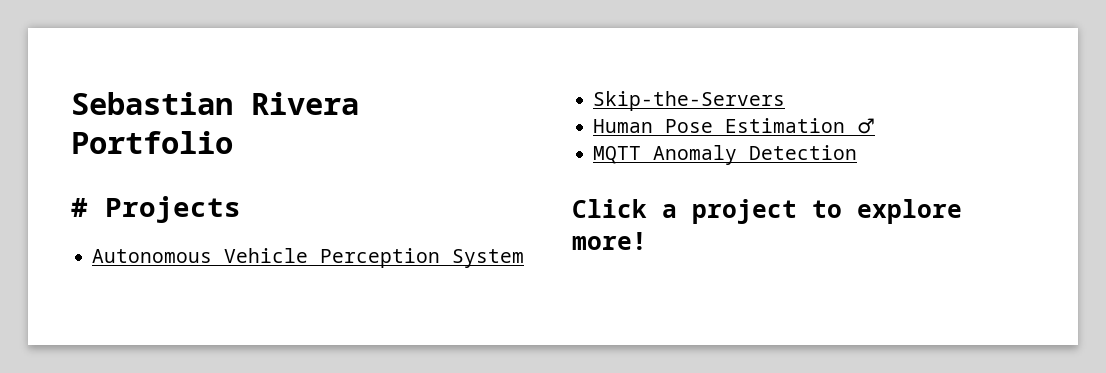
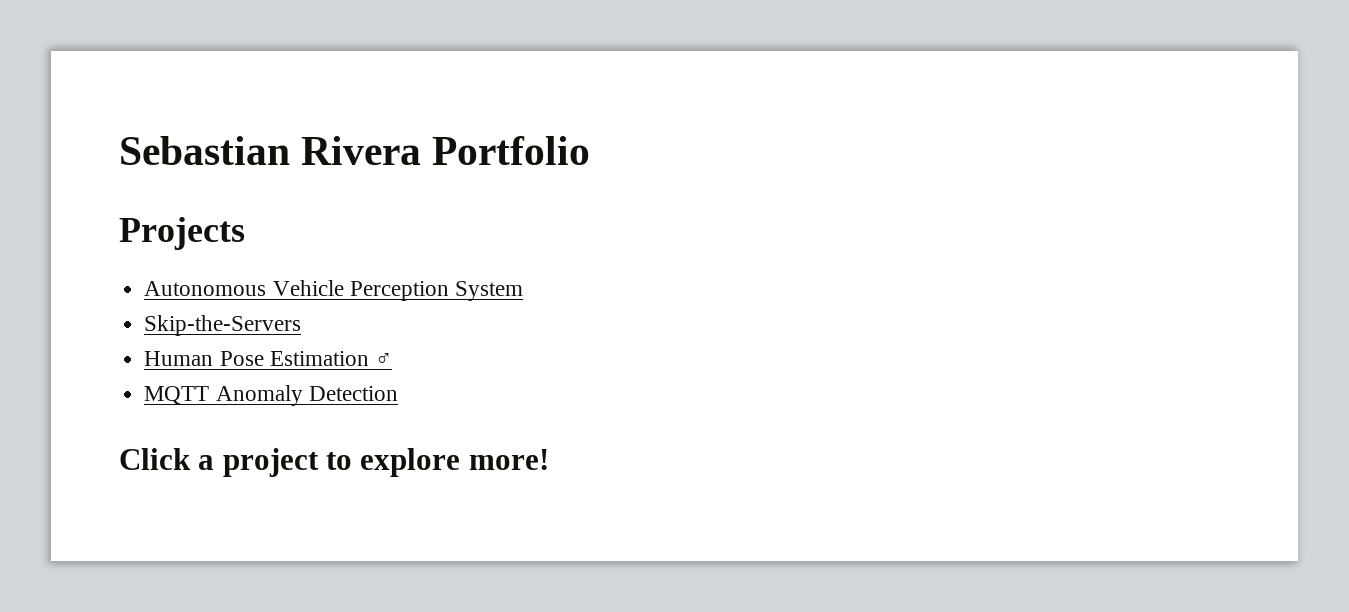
[71,198,88,217] # -> (591, 150) none

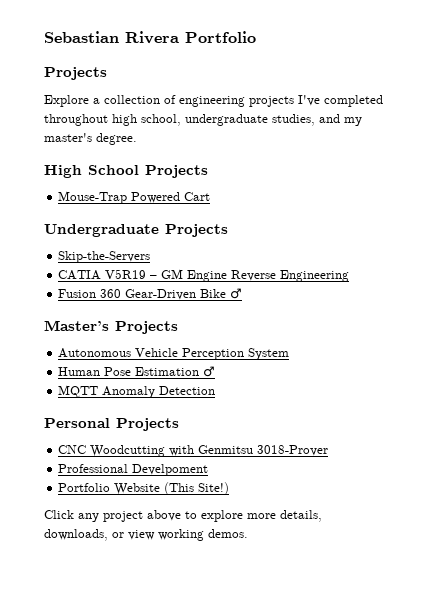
(245, 233) none -> [44,95,383,107] [44,114,362,126] [44,133,137,145] [44,165,208,178] [58,191,211,204] [44,224,228,237] [58,251,151,263] [58,269,350,282] [58,288,243,300] [44,320,178,334] // Explore a collection of engineering projects I've completed throughout high school, undergraduate studies, and my master's degree. // High School Projects // Mouse-Trap Powered Cart // Undergraduate Projects // Skip-the-Servers // CATIA V5R19 – GM Engine Reverse Engineering // Fusion 360 Gear-Driven Bike ♂ // Master’s Projects
[144,315,302,336] // Skip-the-Servers -> (290, 354) none
[119,448,549,477] Click a project to explore more! -> [44,418,179,431] [58,445,329,457] [58,464,209,476] [58,482,230,495] [44,510,322,522] [44,529,248,541] Personal Projects // CNC Woodcutting with Genmitsu 3018-Prover // Professional Develpoment // Portfolio Website (This Site!) // Click any project above to explore more details, downloads, or view working demos.

